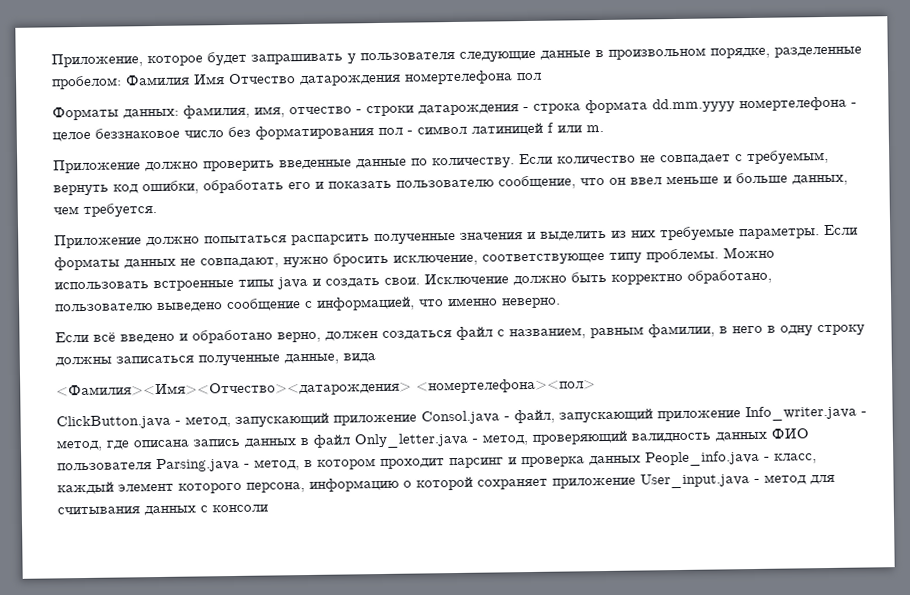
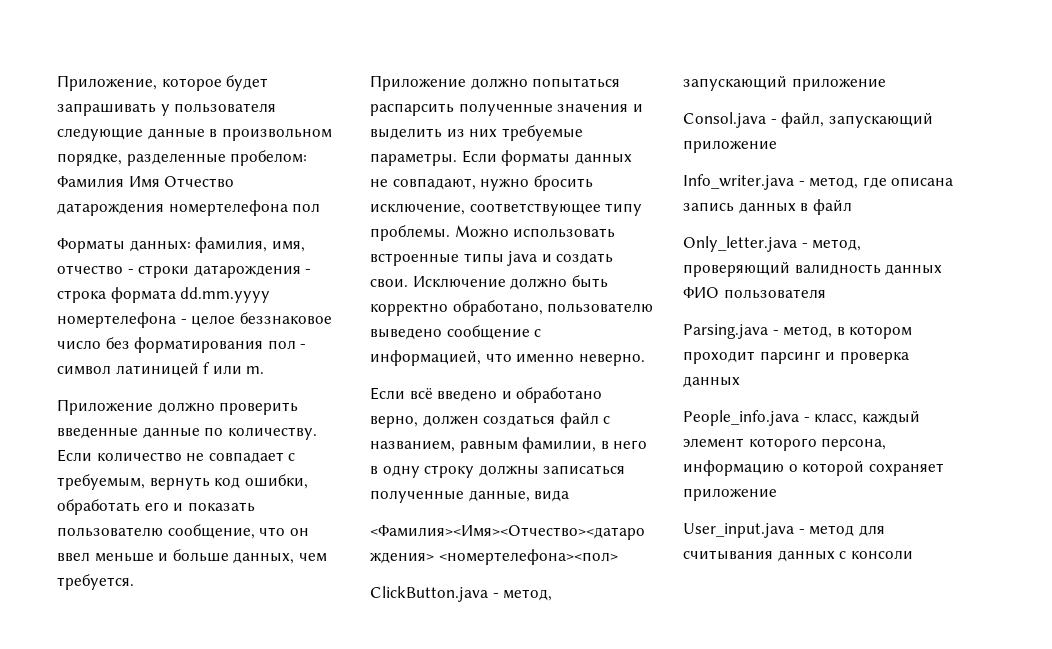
(417, 420) none -> (886, 84) //
(741, 416) none -> (777, 146) //
(351, 441) none -> (852, 207) //
(152, 466) none -> (826, 294) //
(641, 460) none -> (740, 382) //
(636, 483) none -> (777, 494) //

